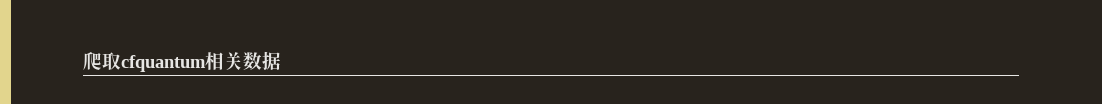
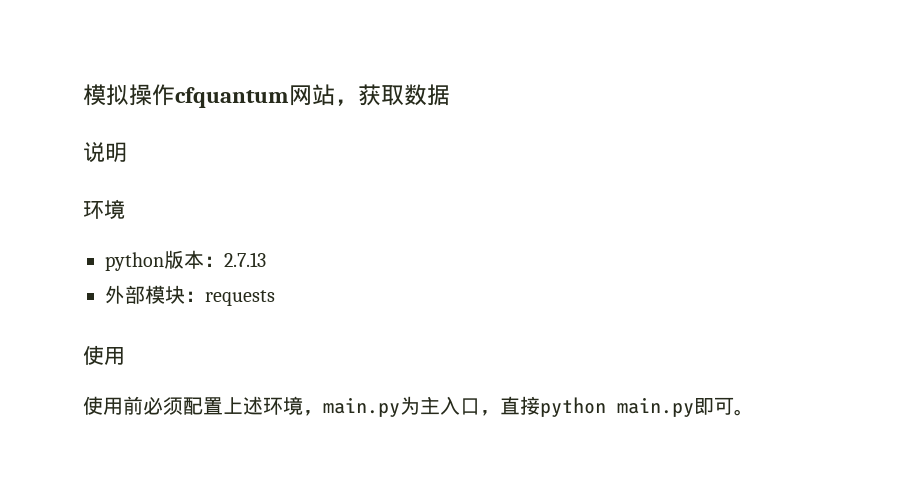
[83,51,281,72] 爬取cfquantum相关数据 -> [83,84,450,108] [83,142,127,163] [83,199,125,219] [105,250,266,271] [105,285,275,306] [83,345,125,365] [83,396,754,417] 模拟操作cfquantum网站，获取数据 // 说明 // 环境 // python版本：2.7.13 // 外部模块：requests // 使用 // 使用前必须配置上述环境，main.py为主入口，直接python main.py即可。

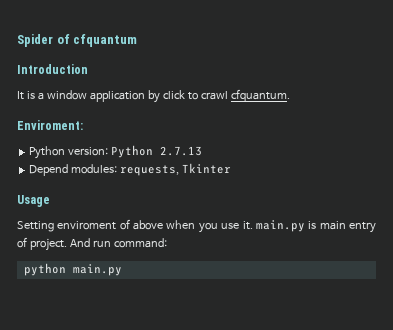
[83,84,175,106] 模拟操作 -> [17,34,70,47] Spider of
[289,84,450,106] [83,142,127,163] [83,199,125,219] [105,250,266,271] [105,285,275,306] [83,345,125,365] [83,396,754,417] 网站，获取数据 // 说明 // 环境 // python版本：2.7.13 // 外部模块：requests // 使用 // 使用前必须配置上述环境，main.py为主入口，直接python main.py即可。 -> [17,64,88,74] [17,89,290,103] [17,120,83,130] [29,145,203,159] [29,163,232,176] [17,195,50,207] [17,219,377,233] [17,237,167,251] [23,263,122,276] // Introduction // It is a window application by click to crawl cfquantum. // Enviroment: // Python version: Python 2.7.13 // Depend modules: requests, Tkinter // Usage // Setting enviroment of above when you use it. main.py is main entry of project. And run command: // python main.py

